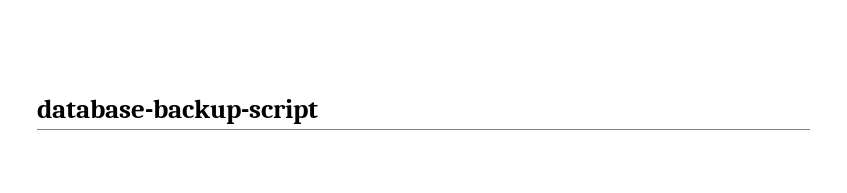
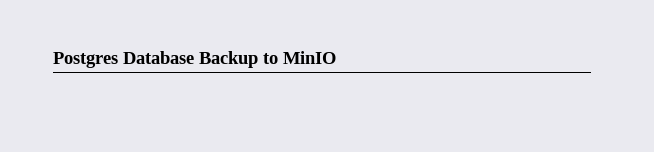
[37,99,318,124] database-backup-script -> [53,51,336,68] Postgres Database Backup to MinIO

